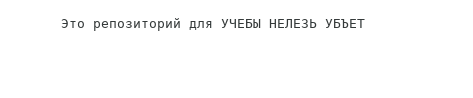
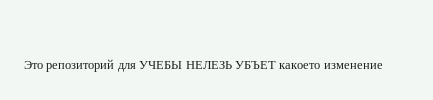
(365, 23) none -> [279,63,383,69] какоето изменение

